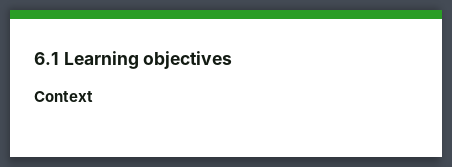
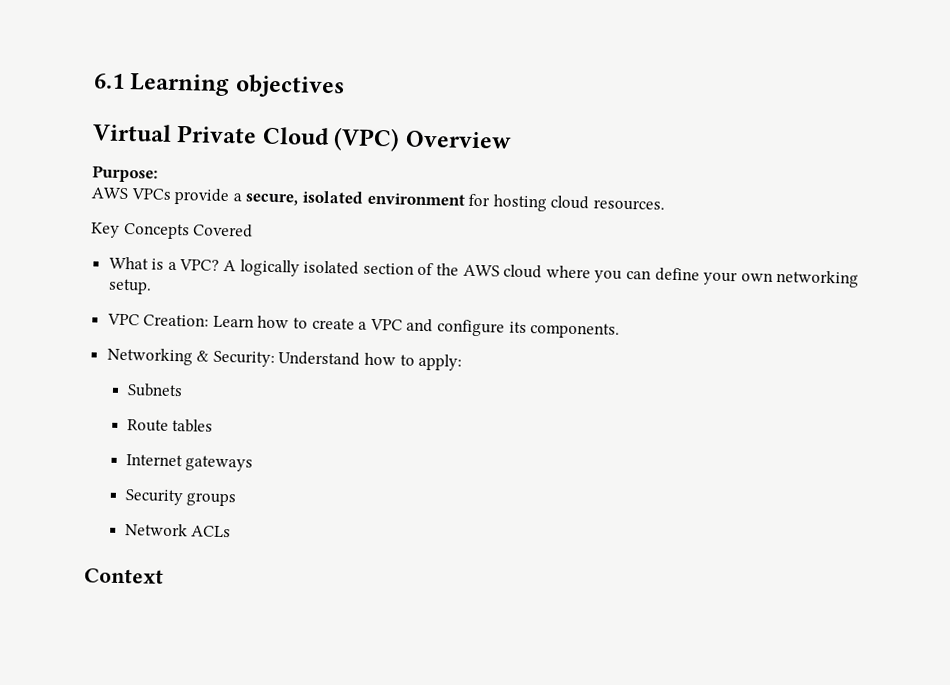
(233, 60) none -> [92,123,512,152] [92,165,158,183] [91,187,665,212] [91,222,254,240] [108,256,860,288] [107,278,152,295] [106,313,621,339] [106,347,463,371] [126,383,183,398] [126,418,214,433] [125,454,254,472] [124,489,237,507] [124,523,232,538] // Virtual Private Cloud (VPC) Overview // Purpose: // AWS VPCs provide a secure, isolated environment for hosting cloud resources. // Key Concepts Covered // What is a VPC? A logically isolated section of the AWS cloud where you can define your own networking setup. // VPC Creation: Learn how to create a VPC and configure its components. // Networking & Security: Understand how to apply: // Subnets // Route tables // Internet gateways // Security groups // Network ACLs

